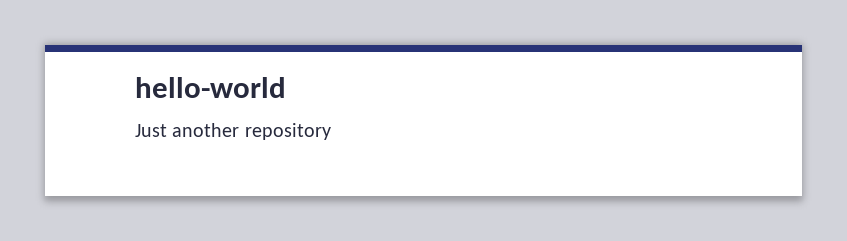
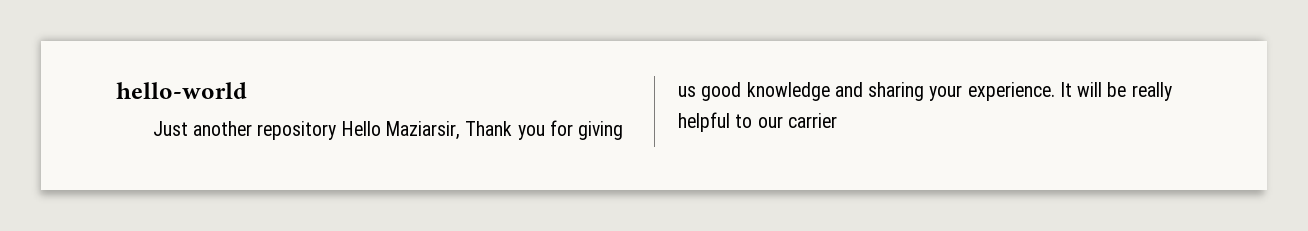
(331, 131) none -> [341,120,624,140] [678,82,1172,101] [678,112,837,132] Hello Maziarsir, Thank you for giving us good knowledge and sharing your experience. It will be really helpful to our carrier

